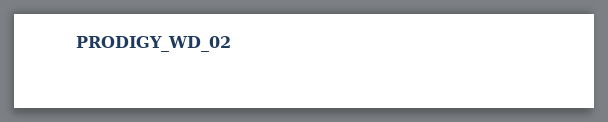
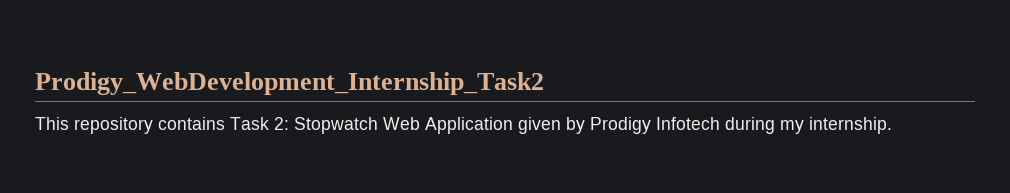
[76,36,231,52] PRODIGY_WD_02 -> [35,72,544,95] [35,117,892,134] Prodigy_WebDevelopment_Internship_Task2 // This repository contains Task 2: Stopwatch Web Application given by Prodigy Infotech during my internship.

